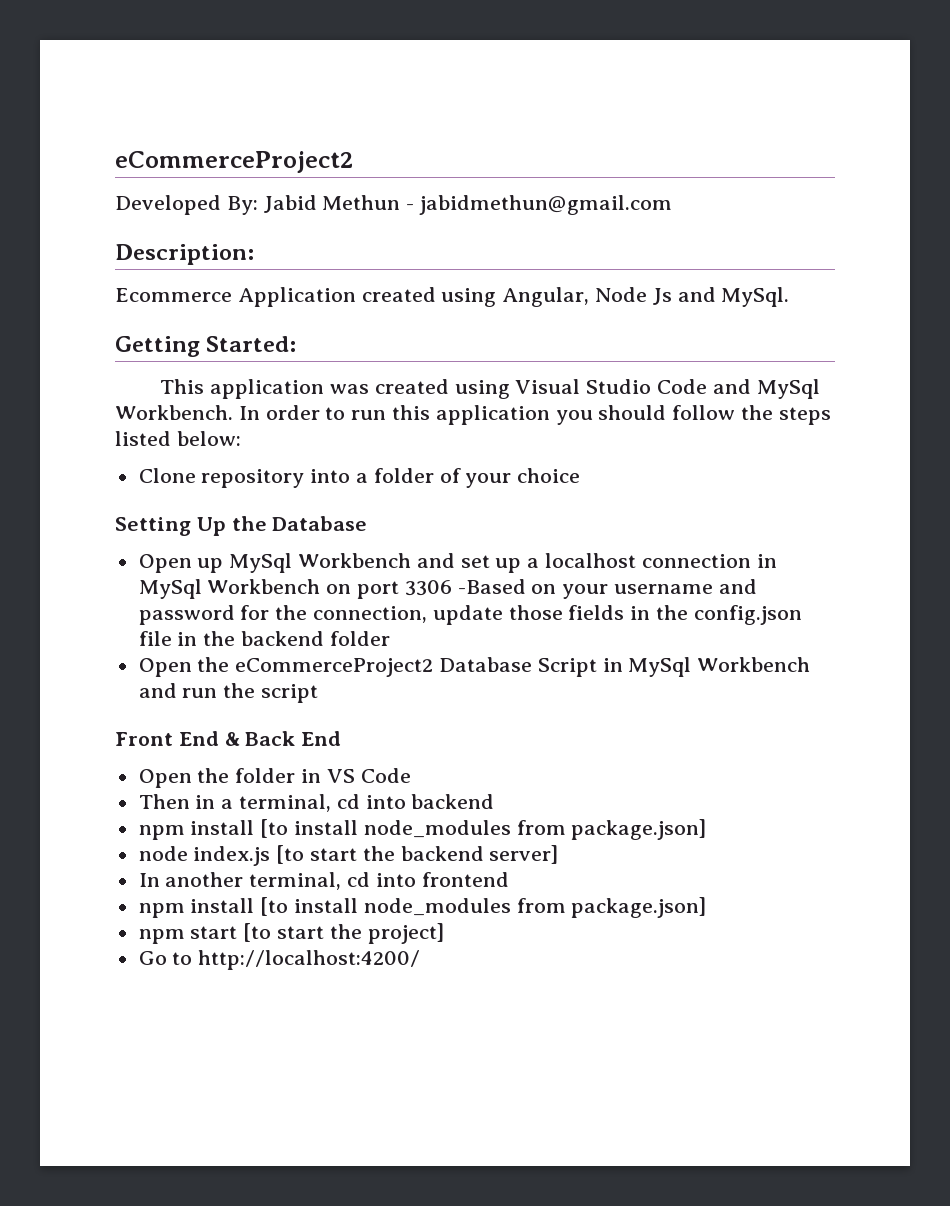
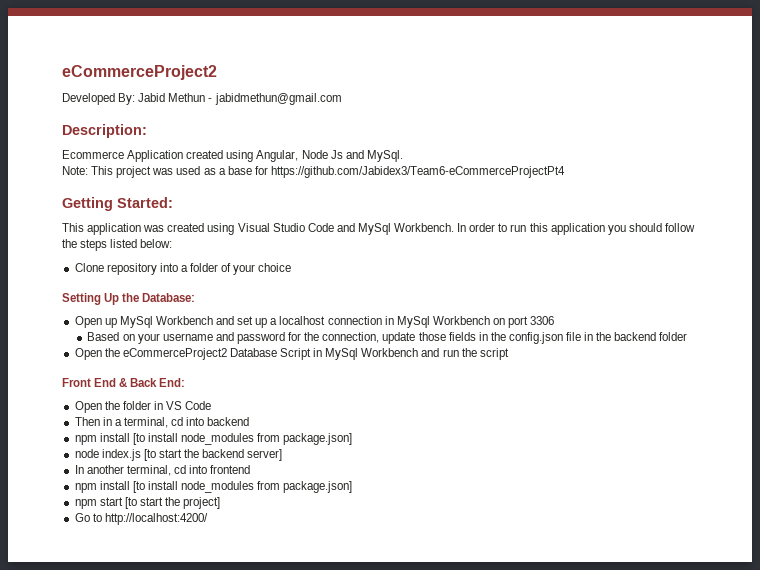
(790, 297) none -> [62,166,565,178] // Note: This project was used as a base for https://github.com/Jabidex3/Team6-eCommerceProjectPt4
[272,516,368,531] Database -> [142,293,196,302] Database:
[457,579,526,594] -Based -> [87,332,120,341] // Based
[301,731,342,746] End -> [159,378,186,387] End:

